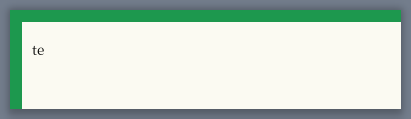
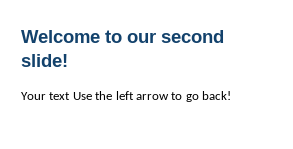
[32,45,44,55] te -> [21,30,224,43] [21,54,68,67] [21,91,231,102] Welcome to our second slide! // Your text Use the left arrow to go back!

